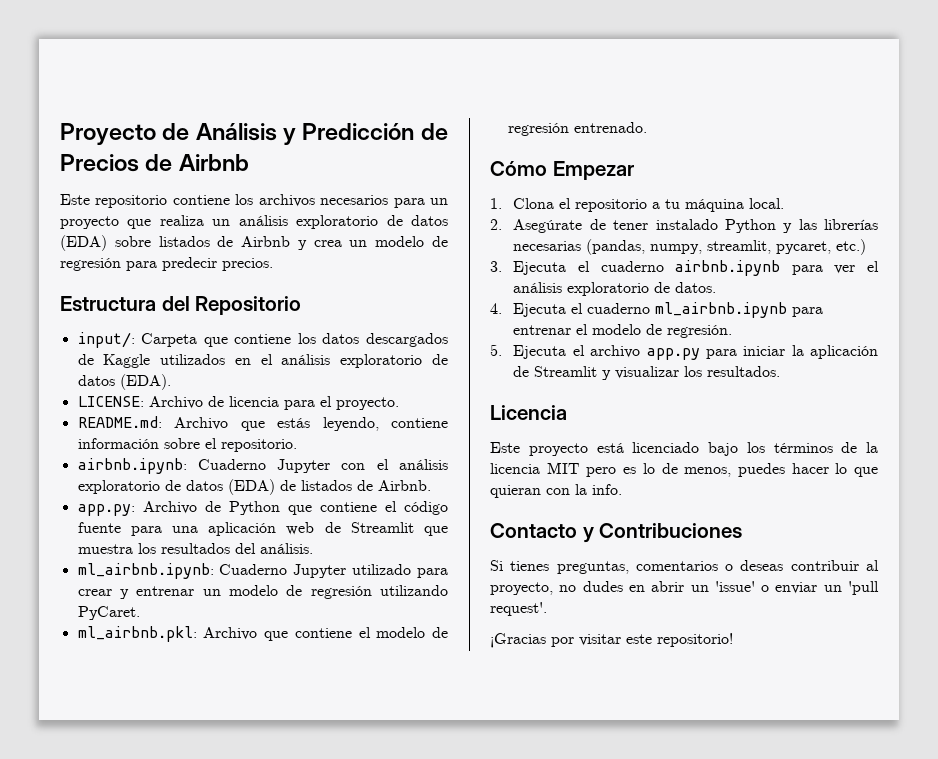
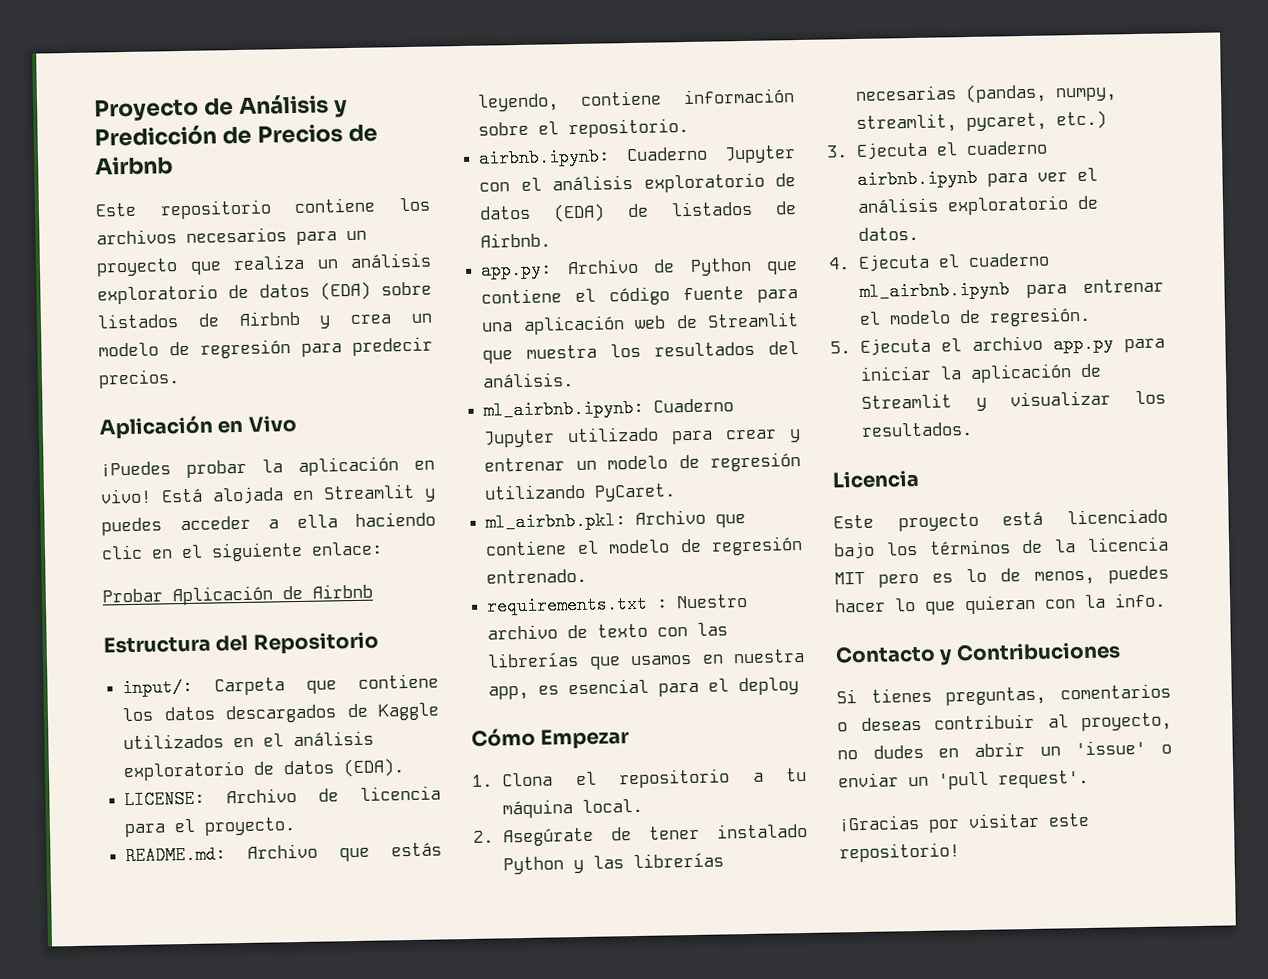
(273, 264) none -> [99,414,297,440] [100,456,435,478] [100,483,437,505] [101,511,436,536] [101,541,383,562] [102,583,373,606] // Aplicación en Vivo // ¡Puedes probar la aplicación en vivo! Está alojada en Streamlit y puedes acceder a ella haciendo clic en el siguiente enlace: // Probar Aplicación de Airbnb
(647, 127) none -> [486,593,749,616] [487,622,729,640] [487,649,805,670] [488,677,800,700] // requirements.txt : Nuestro archivo de texto con las librerías que usamos en nuestra app, es esencial para el deploy

